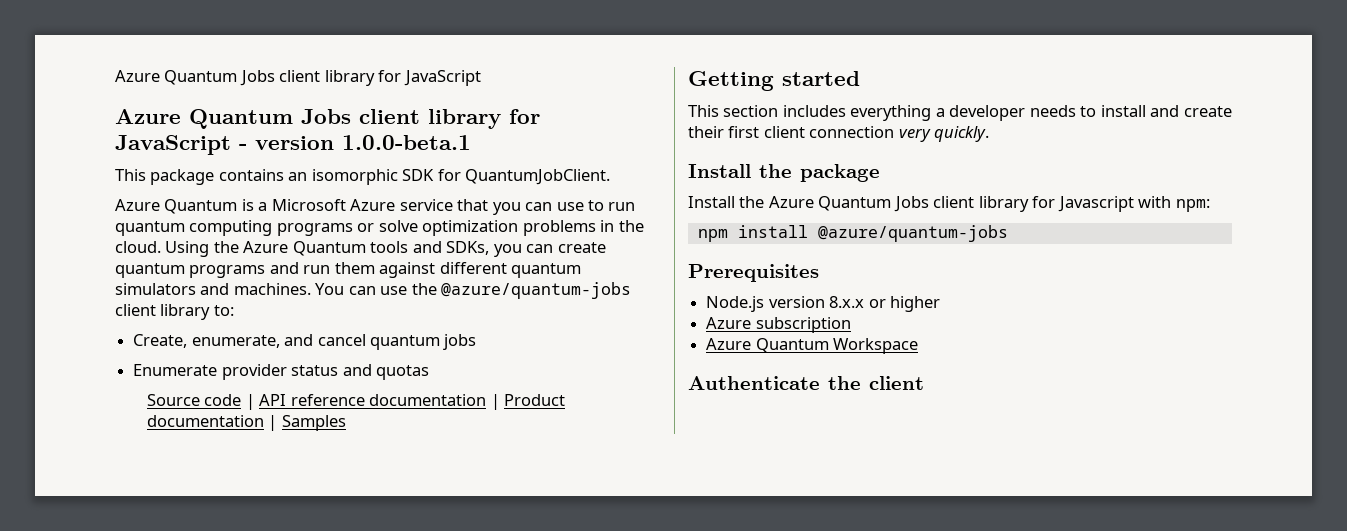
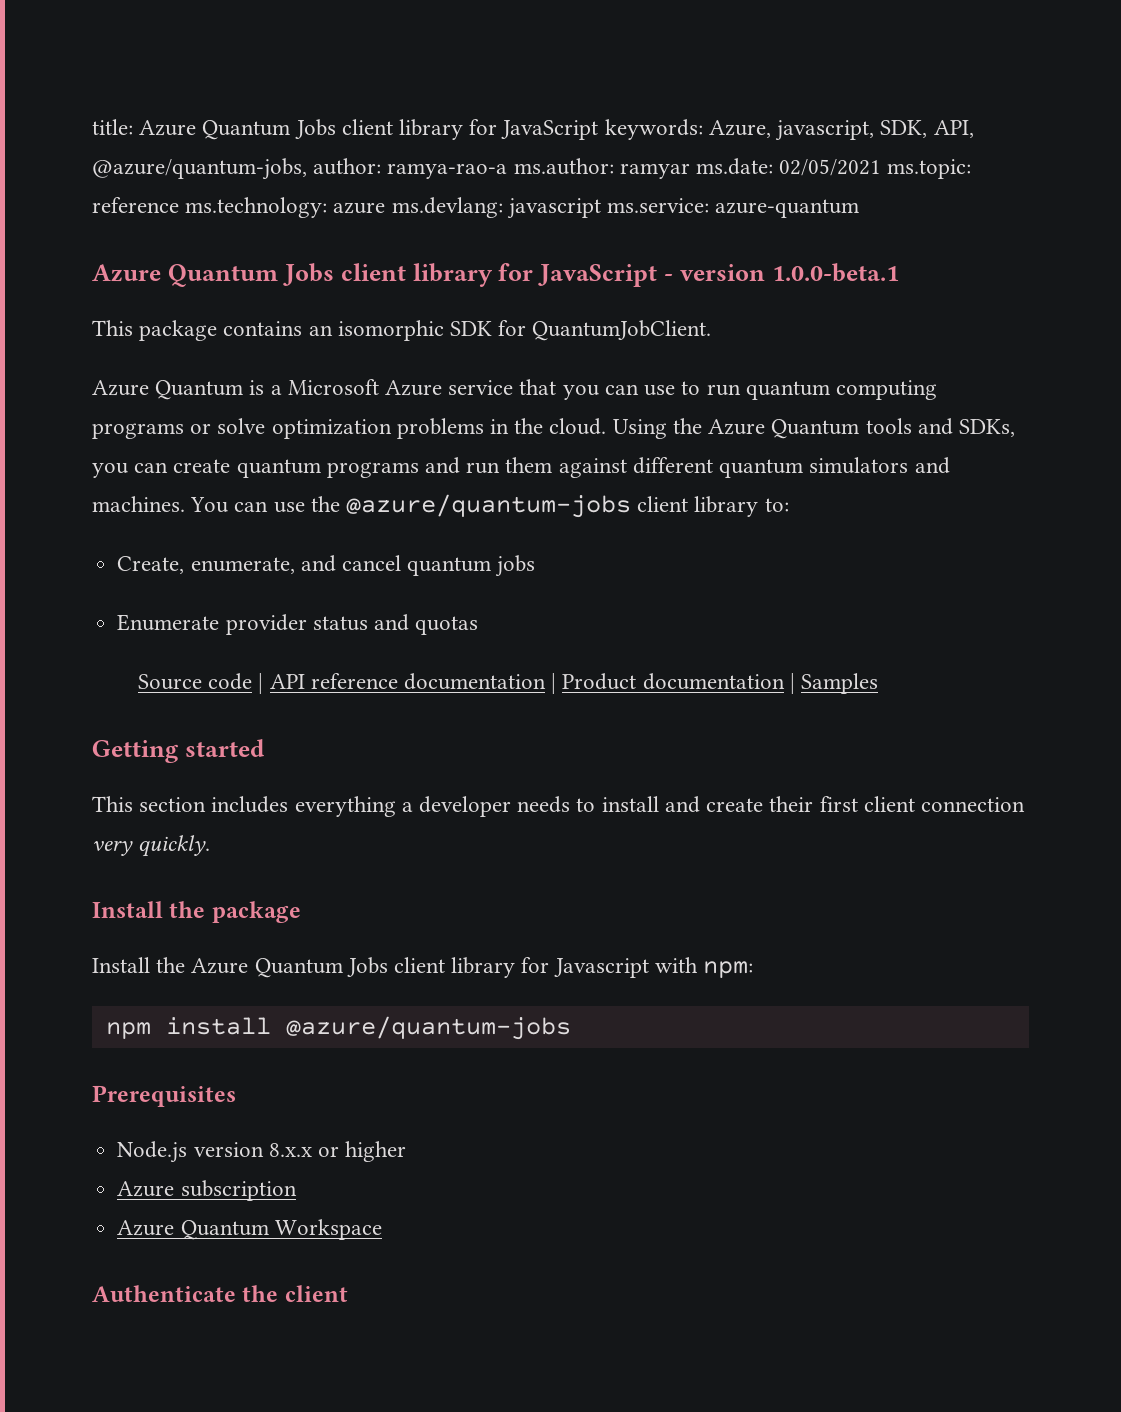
[115,70,481,86] Azure Quantum Jobs client library for JavaScript -> [92,119,974,141] [92,158,972,180] [92,197,860,219] title: Azure Quantum Jobs client library for JavaScript keywords: Azure, javascript, SDK, API, @azure/quantum-jobs, author: ramya-rao-a ms.author: ramyar ms.date: 02/05/2021 ms.topic: reference ms.technology: azure ms.devlang: javascript ms.service: azure-quantum

